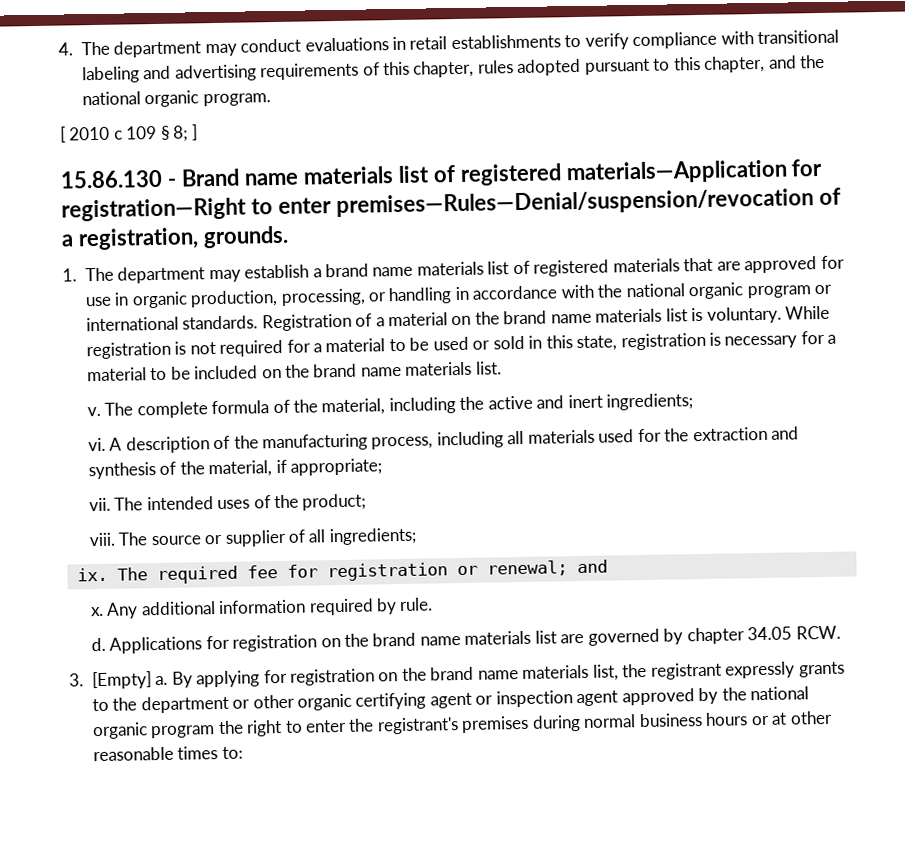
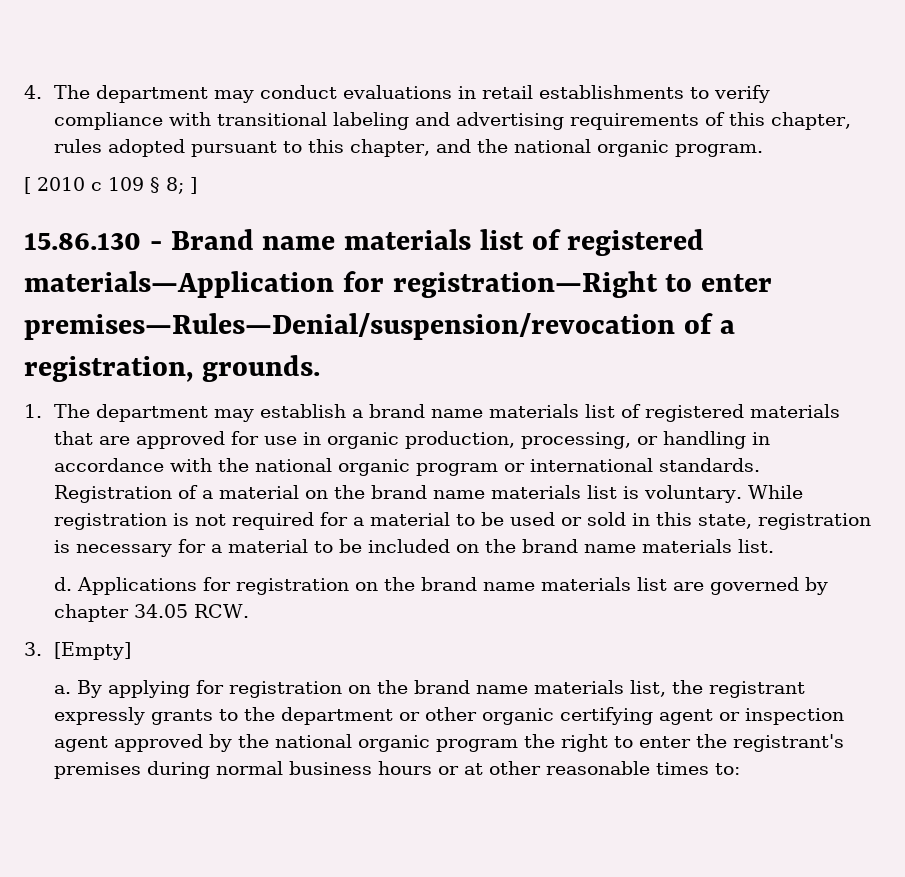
[86,393,694,419] [87,426,800,454] [87,458,383,480] [88,493,367,512] [88,527,417,547] [76,559,608,585] [90,597,434,619] // v. The complete formula of the material, including the active and inert ingredients; // vi. A description of the manufacturing process, including all materials used for the extraction and synthesis of the material, if appropriate; // vii. The intended uses of the product; // viii. The source or supplier of all ingredients; // ix. The required fee for registration or renewal; and // x. Any additional information required by rule. -> (775, 546) none
(152, 680) none -> (132, 651) //

